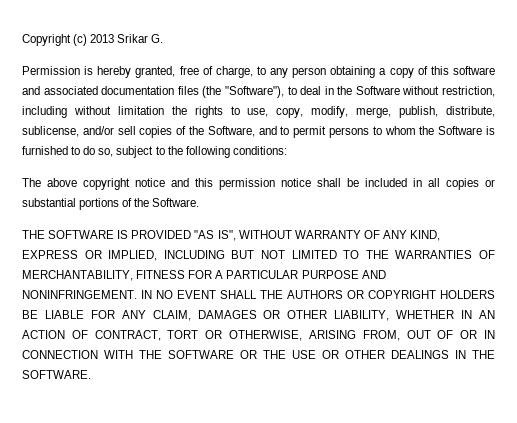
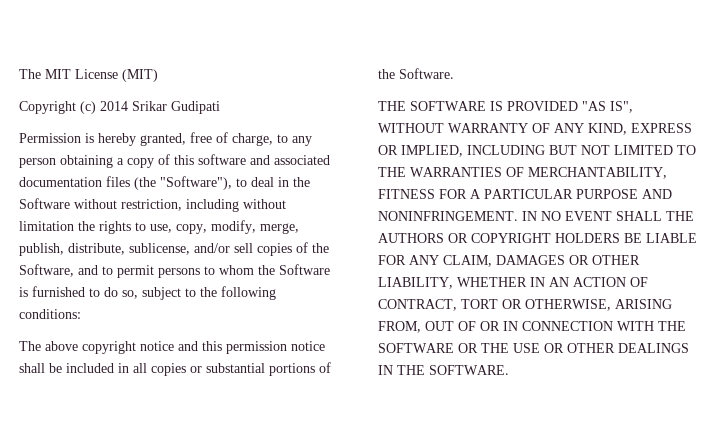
[22,34,164,46] Copyright (c) 2013 Srikar G. -> [19,69,158,82] [19,101,220,114] The MIT License (MIT) // Copyright (c) 2014 Srikar Gudipati

